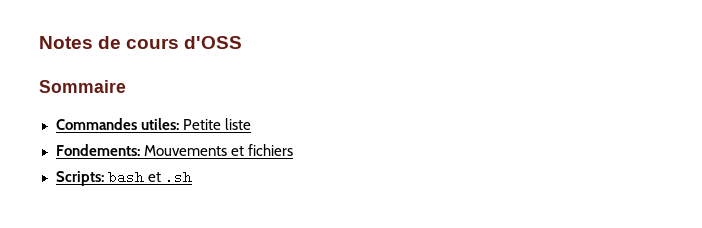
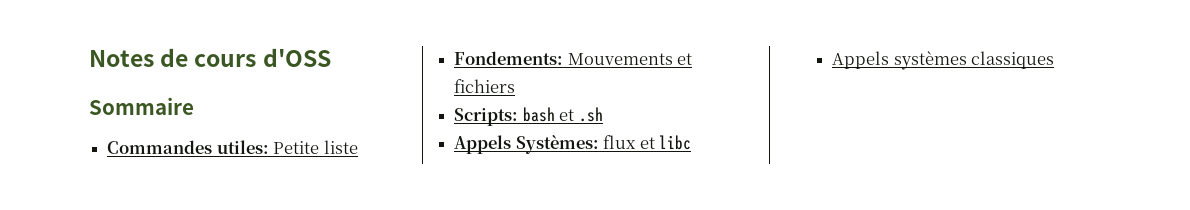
(192, 177) none -> [454,135,691,154] [832,51,1055,70] // Appels Systèmes: flux et libc // Appels systèmes classiques

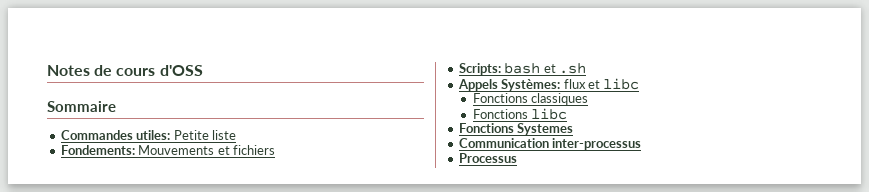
[832,51,967,70] Appels systèmes -> [472,93,528,103] Fonctions
(1055, 60) none -> [472,108,567,120] [458,123,574,135] [458,138,642,150] [458,153,517,163] // Fonctions libc // Fonctions Systemes // Communication inter-processus // Processus

